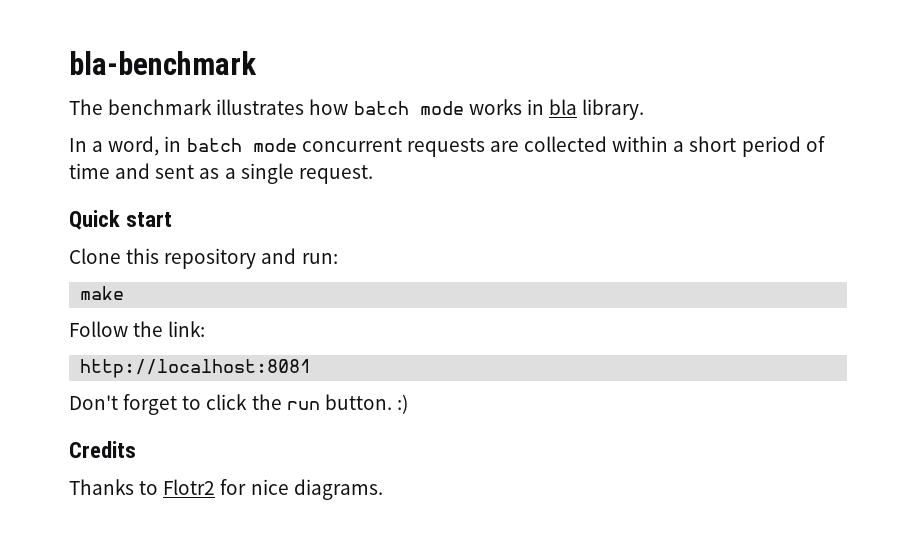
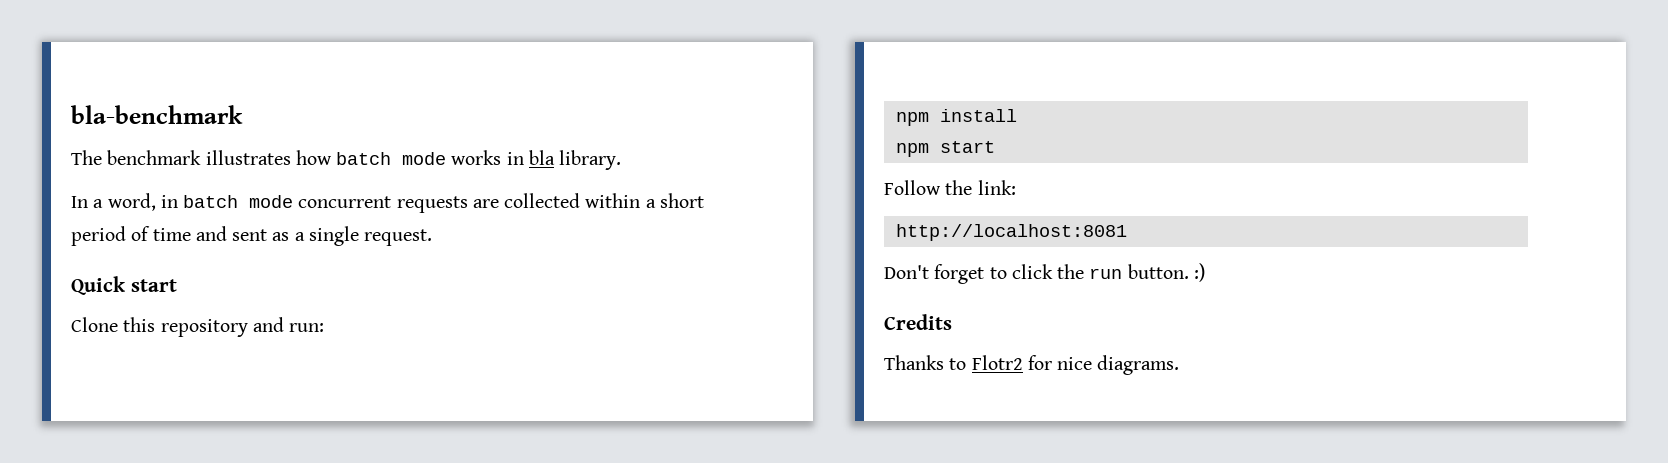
[80,286,125,300] make -> [895,109,1017,126] [895,141,995,157] npm install // npm start

